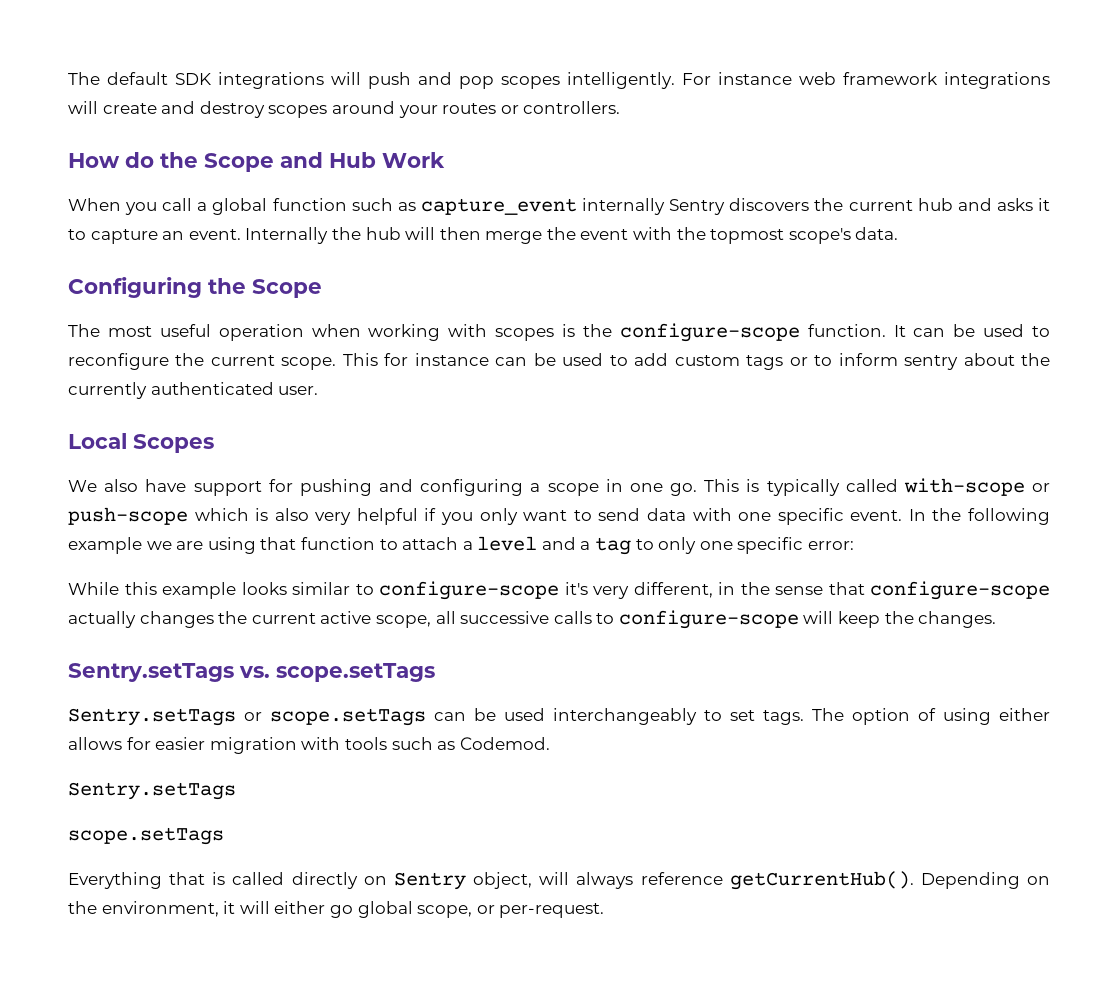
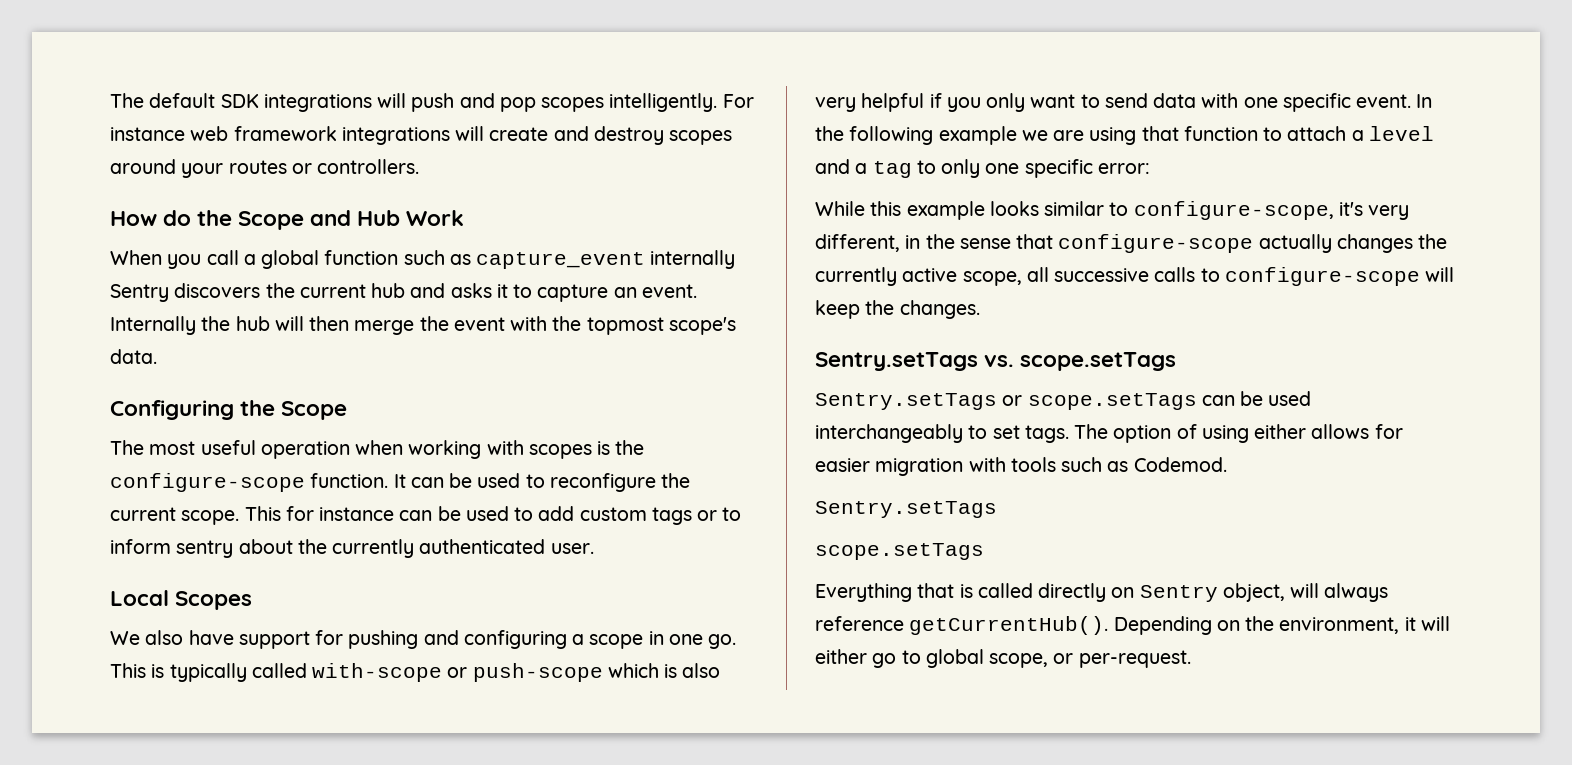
[379,581,559,600] configure-scope -> [1133,201,1334,220] configure-scope,
[251,613,316,624] current -> [815,267,897,286] currently
(353, 911) none -> [901,650,921,664] to

